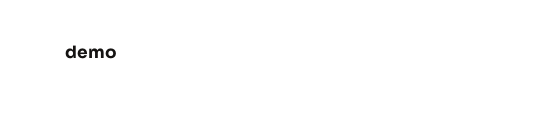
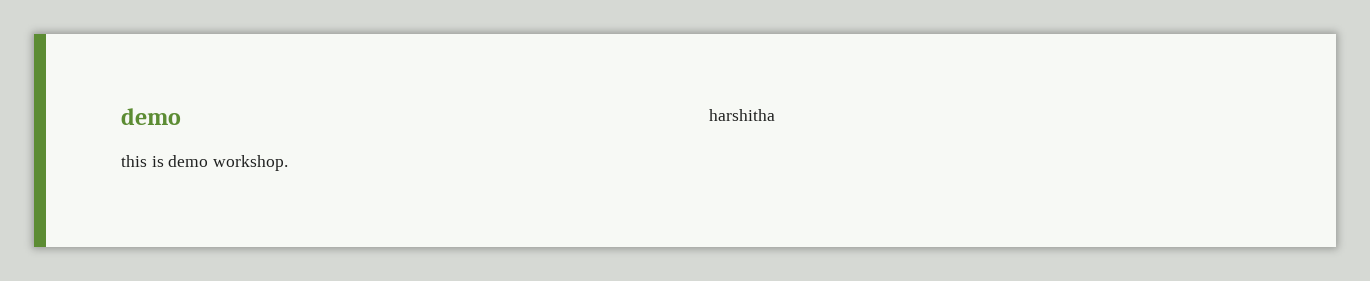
[65,45,117,59] demo -> [121,108,181,125] [121,155,289,171] [709,109,775,121] demo // this is demo workshop. // harshitha

